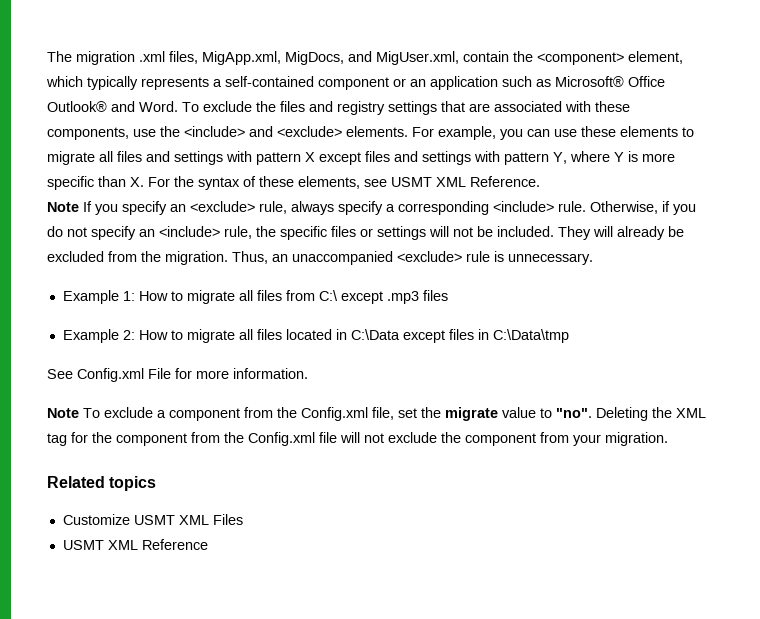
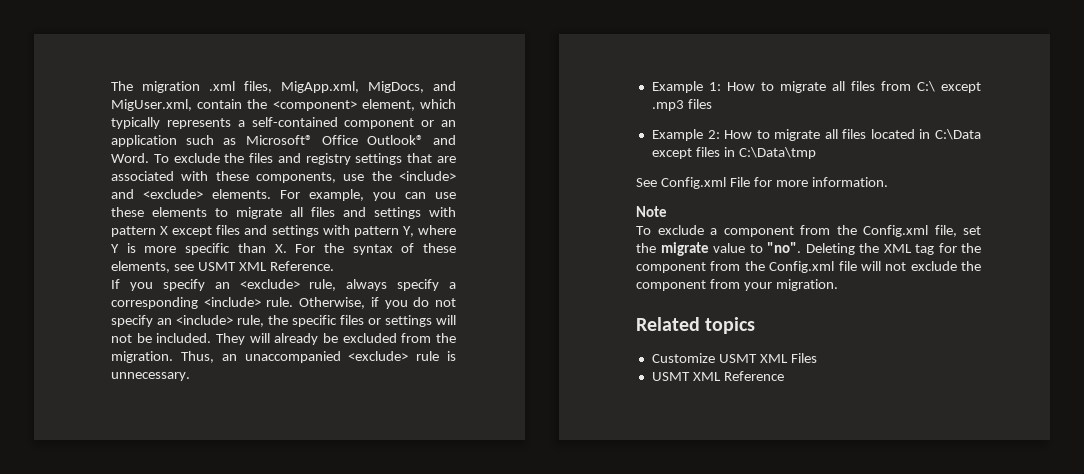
[47,202,79,212] Note -> (334, 266) none
(79, 413) none -> (667, 211) //

